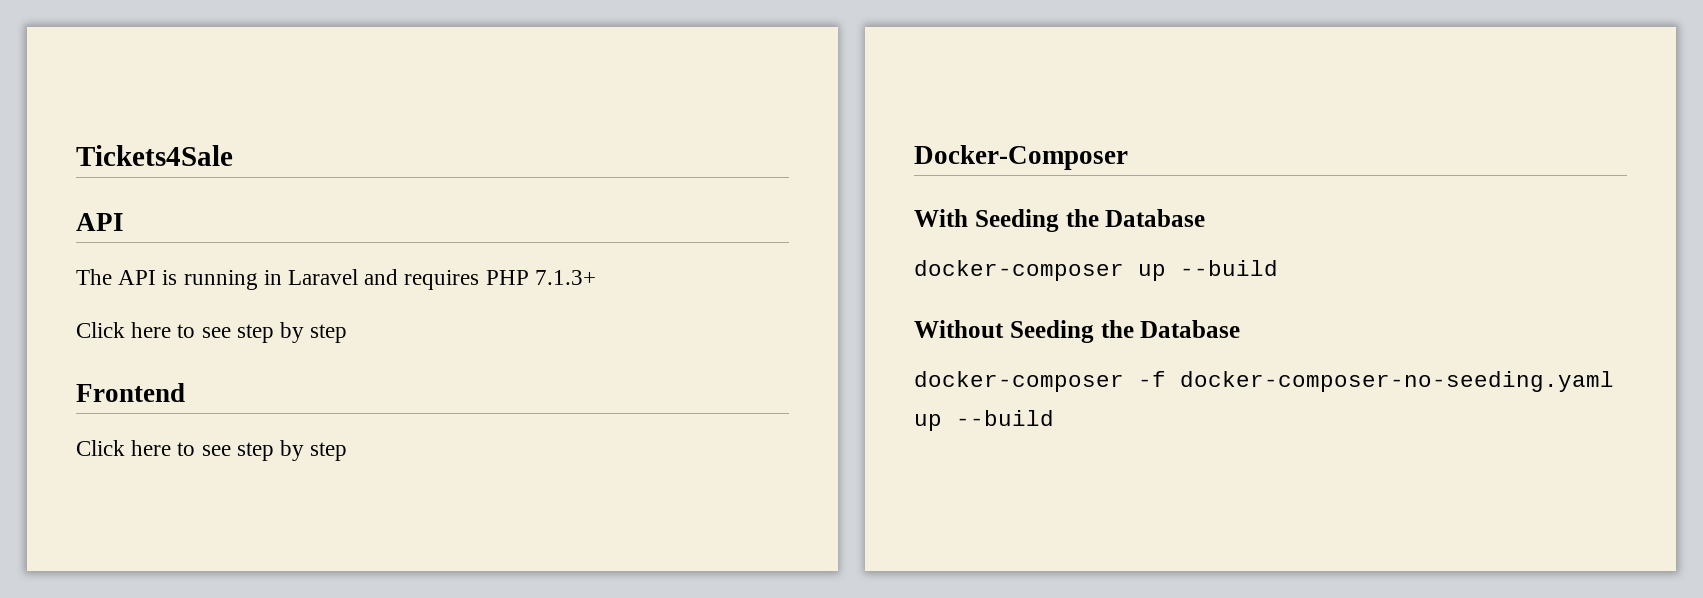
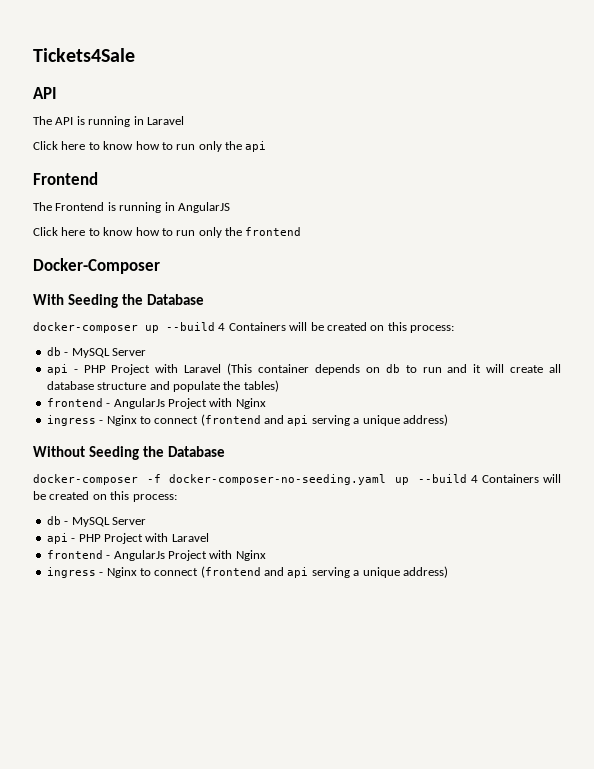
[364,269,596,290] [76,322,348,343] [76,383,185,402] [76,440,348,461] and requires PHP 7.1.3+ // Click here to see step by step // Frontend // Click here to see step by step -> [33,141,267,152] [33,172,98,185] [33,202,230,213] [33,227,302,238] // Click here to know how to run only the api // Frontend // The Frontend is running in AngularJS // Click here to know how to run only the frontend
(1278, 268) none -> [218,322,454,333] [46,347,146,358] [46,363,561,375] [46,380,279,392] [46,398,266,409] [46,414,448,426] 4 Containers will be created on this process: // db - MySQL Server // api - PHP Project with Laravel (This container depends on db to run and it will create all database structure and populate the tables) // frontend - AngularJs Project with Nginx // ingress - Nginx to connect (frontend and api serving a unique address)
(1054, 418) none -> [470,474,561,483] [33,491,177,502] [46,516,146,527] [46,533,209,544] [46,550,266,561] [46,566,448,578] 4 Containers will be created on this process: // db - MySQL Server // api - PHP Project with Laravel // frontend - AngularJs Project with Nginx // ingress - Nginx to connect (frontend and api serving a unique address)

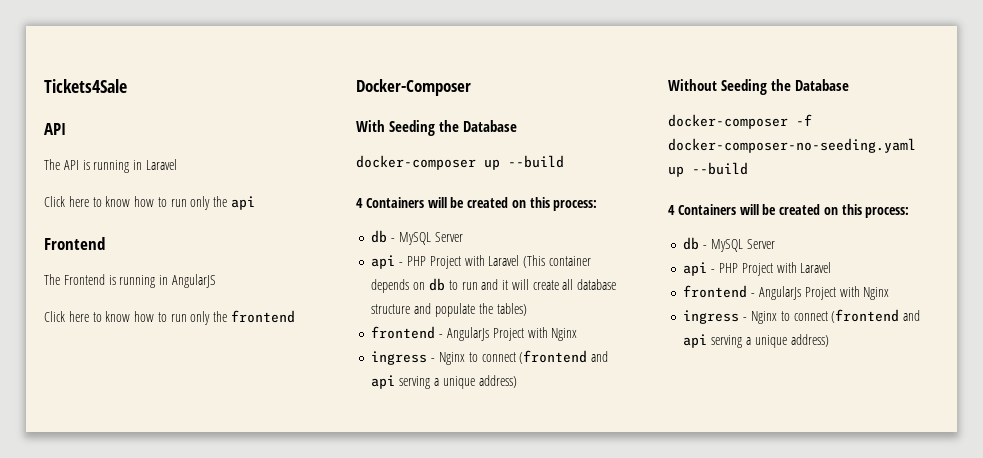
(215, 326) none -> (564, 161) //
(467, 478) none -> (748, 168) //

